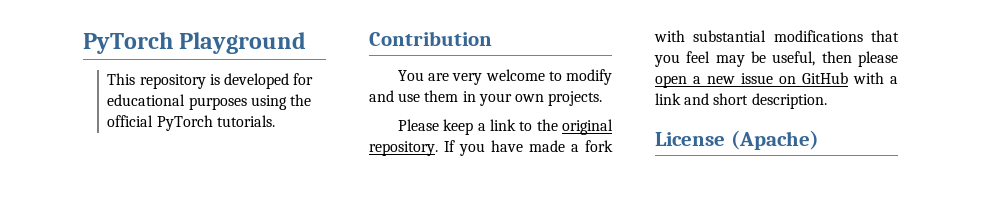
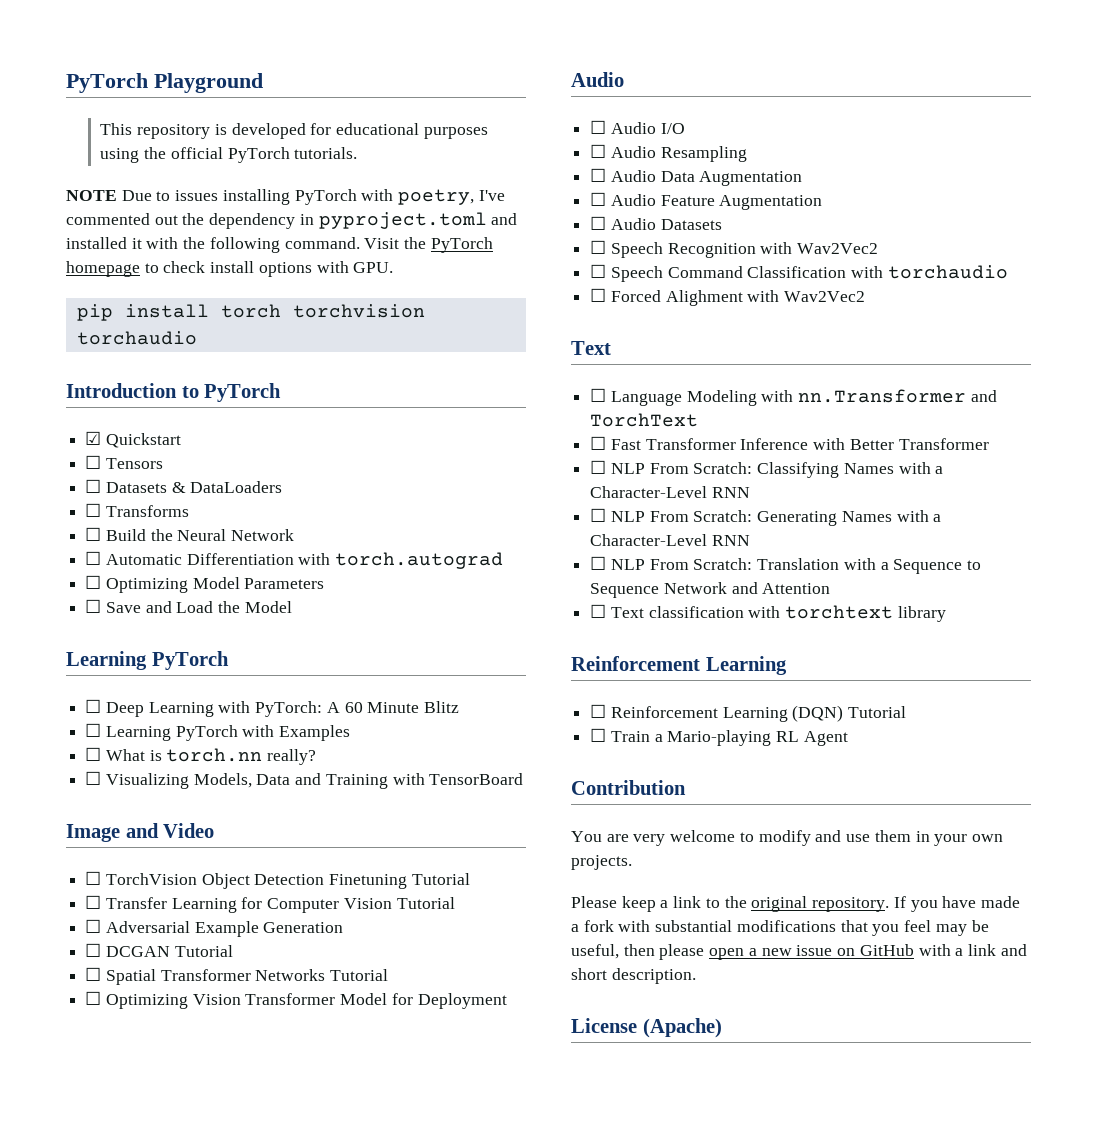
(275, 121) none -> [66,189,505,205] [66,212,518,229] [66,237,493,253] [66,261,394,277] [76,304,425,321] [76,331,197,345] [66,383,282,402] [85,431,181,448] [85,455,163,469] [85,479,283,493] [85,503,189,517] [85,527,295,541] [85,551,504,569] [85,575,325,593] [85,599,292,613] [66,651,229,670] [85,699,460,717] [85,723,351,741] [85,747,317,765] [85,771,524,789] [66,823,215,842] [85,871,470,889] [85,895,455,913] [85,919,344,937] [85,943,233,957] [85,967,389,985] [85,991,507,1009] [571,72,624,87] [590,120,685,134] [590,144,747,162] [590,168,803,186] [590,192,823,210] [590,216,722,230] [590,240,879,258] [590,264,1008,282] [590,288,866,306] [571,341,611,355] [590,388,997,406] [590,413,699,427] [590,436,989,450] [590,460,944,478] [590,486,750,498] [590,508,942,526] [590,534,750,546] [590,556,982,574] [590,582,831,598] [590,604,946,622] [571,656,787,675] [590,704,907,722] [590,728,848,746] // NOTE Due to issues installing PyTorch with poetry, I've commented out the dependency in pyproject.toml and installed it with the following command. Visit the PyTorch homepage to check install options with GPU. // pip install torch torchvision torchaudio // Introduction to PyTorch // ☑ Quickstart // ☐ Tensors // ☐ Datasets & DataLoaders // ☐ Transforms // ☐ Build the Neural Network // ☐ Automatic Differentiation with torch.autograd // ☐ Optimizing Model Parameters // ☐ Save and Load the Model // Learning PyTorch // ☐ Deep Learning with PyTorch: A 60 Minute Blitz // ☐ Learning PyTorch with Examples // ☐ What is torch.nn really? // ☐ Visualizing Models, Data and Training with TensorBoard // Image and Video // ☐ TorchVision Object Detection Finetuning Tutorial // ☐ Transfer Learning for Computer Vision Tutorial // ☐ Adversarial Example Generation // ☐ DCGAN Tutorial // ☐ Spatial Transformer Networks Tutorial // ☐ Optimizing Vision Transformer Model for Deployment // Audio // ☐ Audio I/O // ☐ Audio Resampling // ☐ Audio Data Augmentation // ☐ Audio Feature Augmentation // ☐ Audio Datasets // ☐ Speech Recognition with Wav2Vec2 // ☐ Speech Command Classification with torchaudio // ☐ Forced Alighment with Wav2Vec2 // Text // ☐ Language Modeling with nn.Transformer and TorchText // ☐ Fast Transformer Inference with Better Transformer // ☐ NLP From Scratch: Classifying Names with a Character-Level RNN // ☐ NLP From Scratch: Generating Names with a Character-Level RNN // ☐ NLP From Scratch: Translation with a Sequence to Sequence Network and Attention // ☐ Text classification with torchtext library // Reinforcement Learning // ☐ Reinforcement Learning (DQN) Tutorial // ☐ Train a Mario-playing RL Agent

